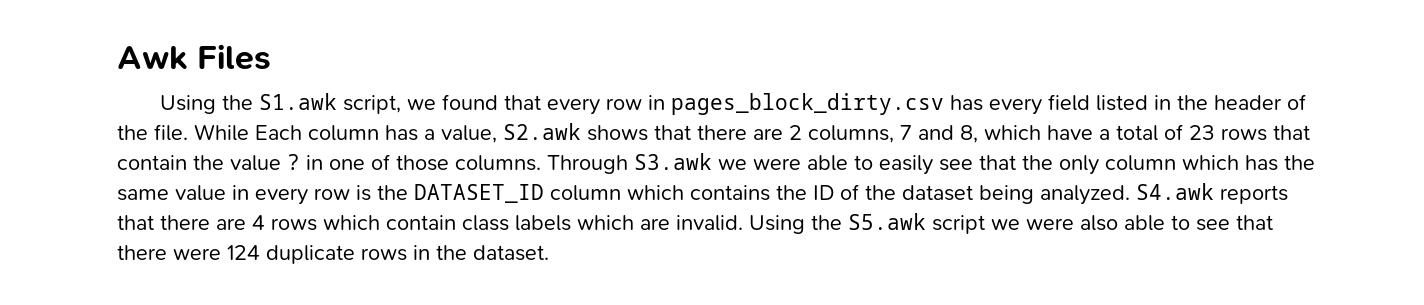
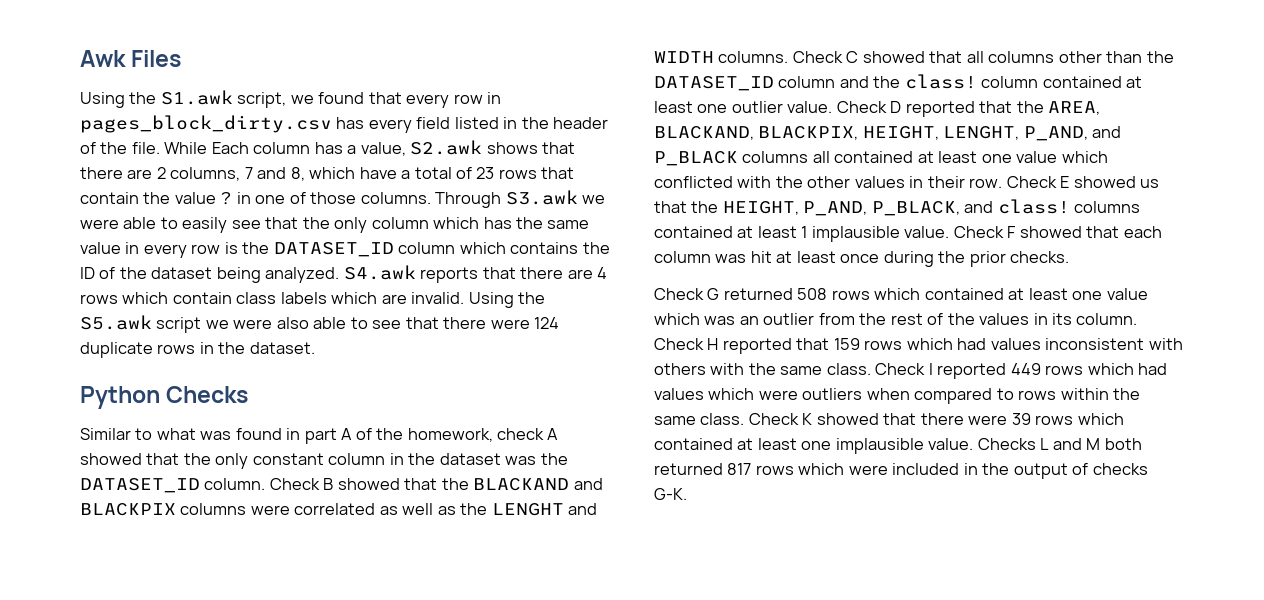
(549, 253) none -> [80,386,249,409] [80,428,559,444] [80,453,568,469] [80,478,603,493] [80,503,598,516] [654,51,1174,63] [654,74,1143,91] [654,101,1101,117] [654,126,1122,141] [654,151,1108,166] [654,176,1160,188] [654,199,1141,216] [654,226,1162,242] [654,251,1070,267] [654,288,1148,300] [654,313,1138,325] [654,338,1183,354] [654,363,1168,379] [654,388,1141,404] [654,413,1124,425] [654,438,1142,454] [654,463,1148,479] [654,488,687,500] // Python Checks // Similar to what was found in part A of the homework, check A showed that the only constant column in the dataset was the DATASET_ID column. Check B showed that the BLACKAND and BLACKPIX columns were correlated as well as the LENGHT and WIDTH columns. Check C showed that all columns other than the DATASET_ID column and the class! column contained at least one outlier value. Check D reported that the AREA, BLACKAND, BLACKPIX, HEIGHT, LENGHT, P_AND, and P_BLACK columns all contained at least one value which conflicted with the other values in their row. Check E showed us that the HEIGHT, P_AND, P_BLACK, and class! columns contained at least 1 implausible value. Check F showed that each column was hit at least once during the prior checks. // Check G returned 508 rows which contained at least one value which was an outlier from the rest of the values in its column. Check H reported that 159 rows which had values inconsistent with others with the same class. Check I reported 449 rows which had values which were outliers when compared to rows within the same class. Check K showed that there were 39 rows which contained at least one implausible value. Checks L and M both returned 817 rows which were included in the output of checks G-K.

